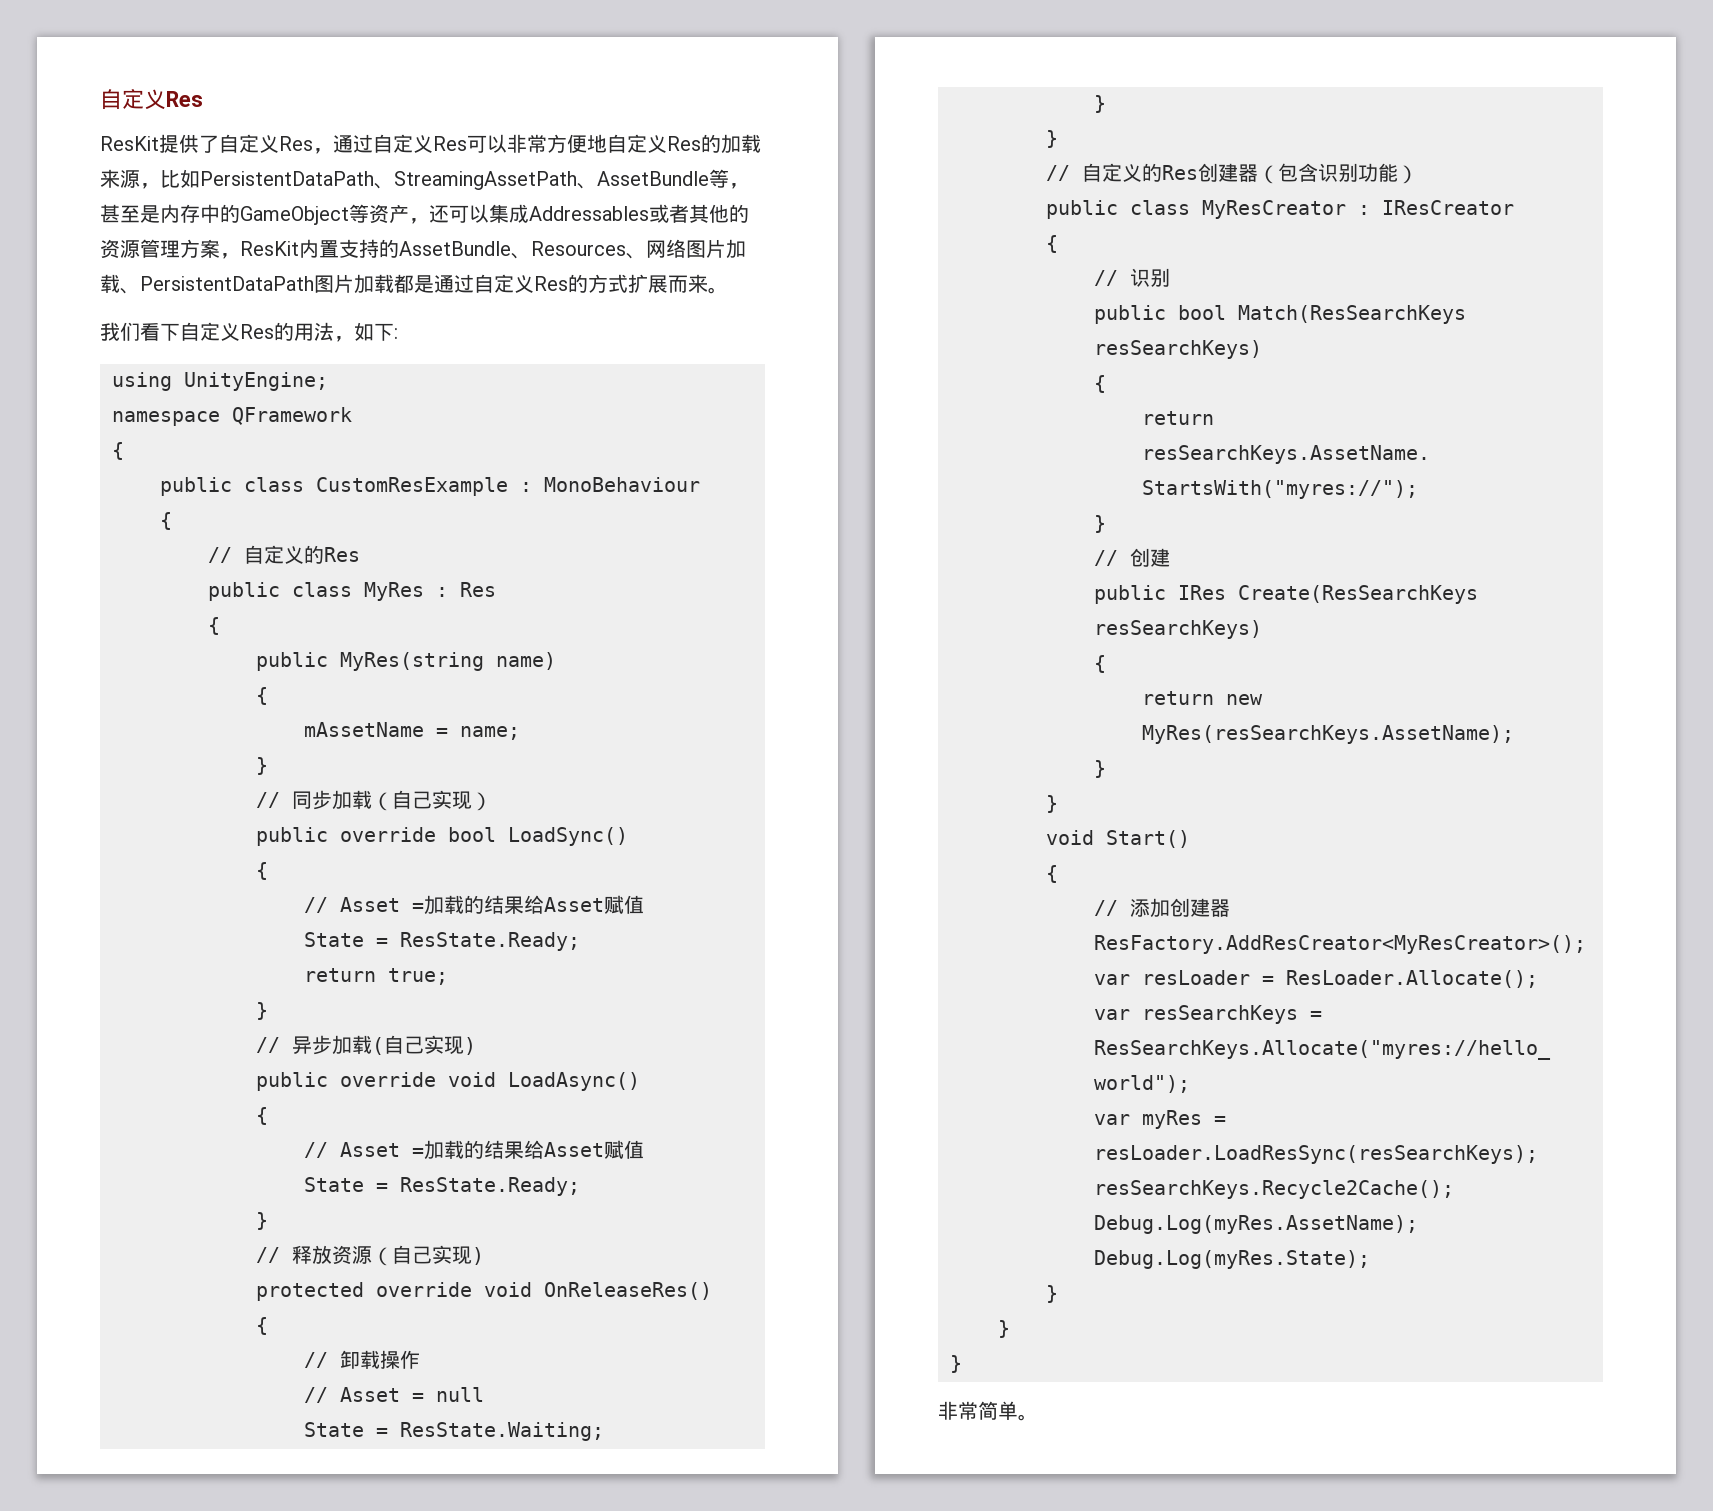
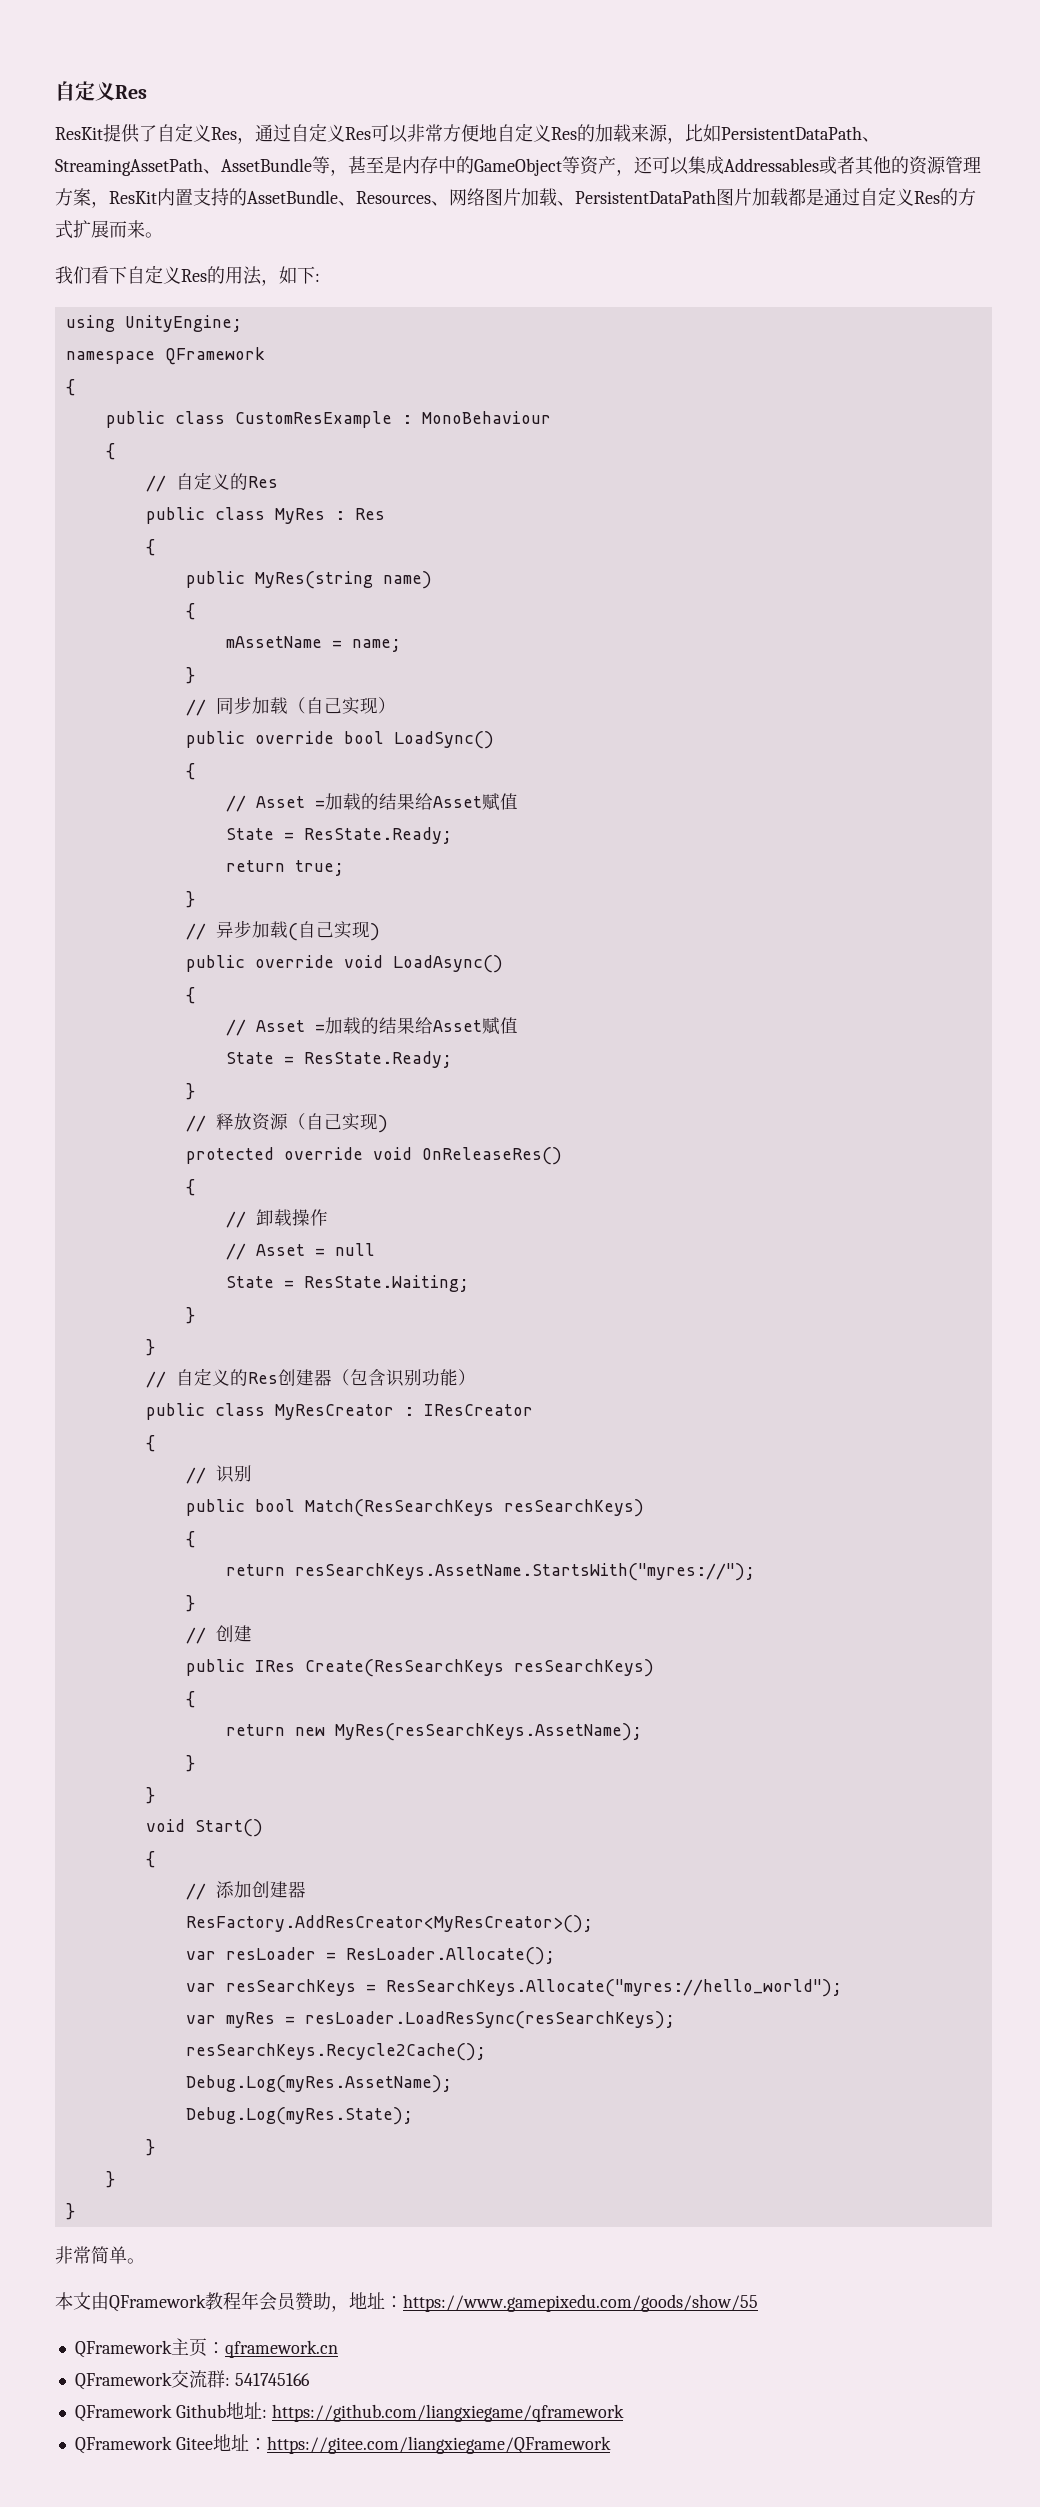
(1038, 1417) none -> [55,2291,758,2312] [74,2338,338,2358] [74,2370,310,2390] [74,2402,624,2422] [74,2434,611,2454] // 本文由QFramework教程年会员赞助，地址：https://www.gamepixedu.com/goods/show/55 // QFramework主页：qframework.cn // QFramework交流群: 541745166 // QFramework Github地址: https://github.com/liangxiegame/qframework // QFramework Gitee地址：https://gitee.com/liangxiegame/QFramework

